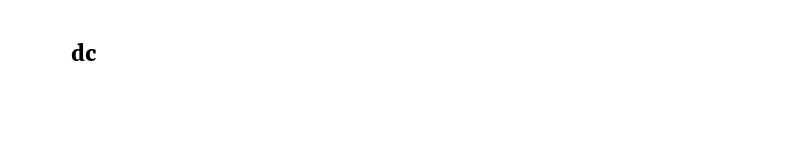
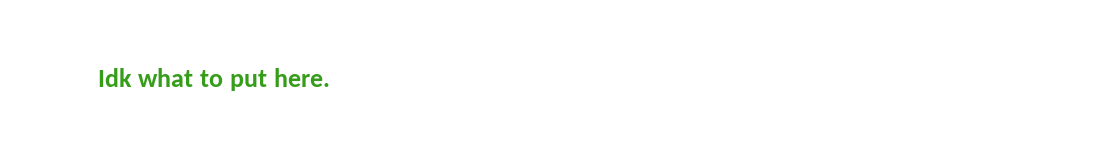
[71,43,97,61] dc -> [98,68,331,91] Idk what to put here.

